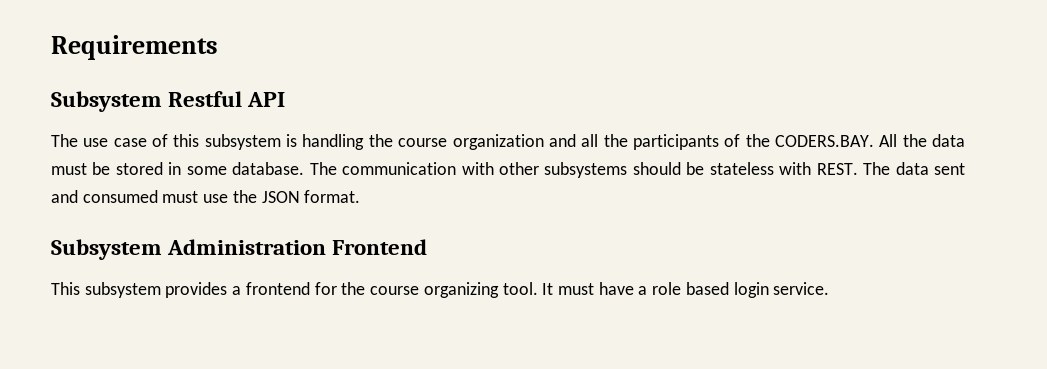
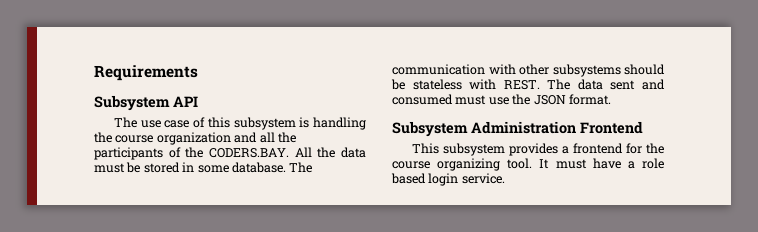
[168,91,243,107] Restful -> (170, 103) none

